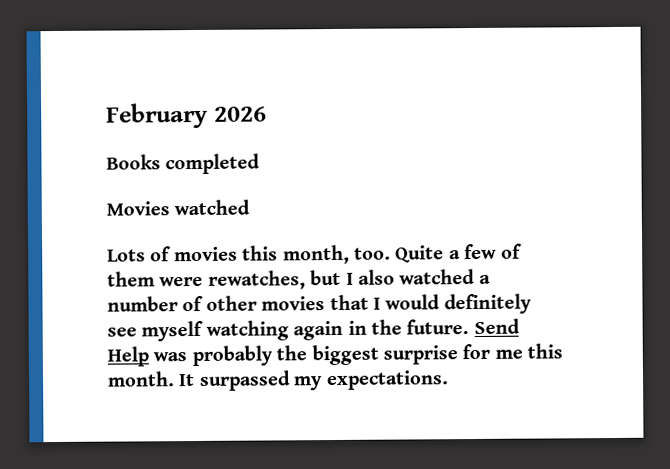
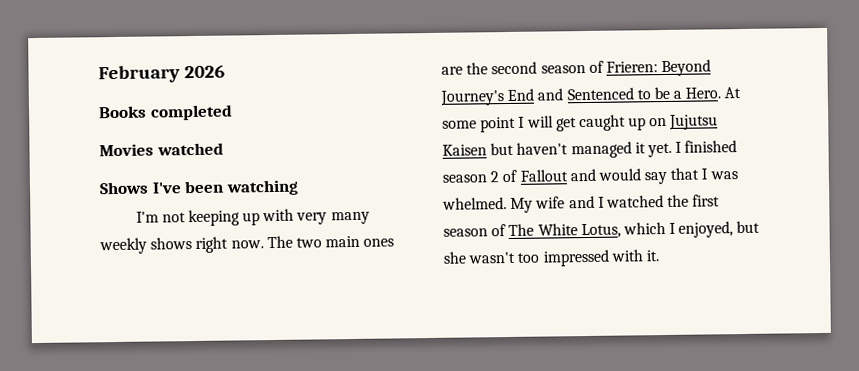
[107,243,522,265] [107,268,491,290] [107,293,532,315] [107,318,520,342] [107,343,564,367] [107,370,449,391] Lots of movies this month, too. Quite a few of them were rewatches, but I also watched a number of other movies that I would definitely see myself watching again in the future. Send Help was probably the biggest surprise for me this month. It surpassed my expectations. -> [99,179,299,196] [135,208,370,227] [99,235,395,255] [441,59,712,77] [440,86,742,106] [442,114,719,133] [442,140,738,159] [442,167,738,185] [442,194,721,213] [443,220,761,239] [443,249,659,267] Shows I've been watching // I'm not keeping up with very many weekly shows right now. The two main ones are the second season of Frieren: Beyond Journey's End and Sentenced to be a Hero. At some point I will get caught up on Jujutsu Kaisen but haven't managed it yet. I finished season 2 of Fallout and would say that I was whelmed. My wife and I watched the first season of The White Lotus, which I enjoyed, but she wasn't too impressed with it.

